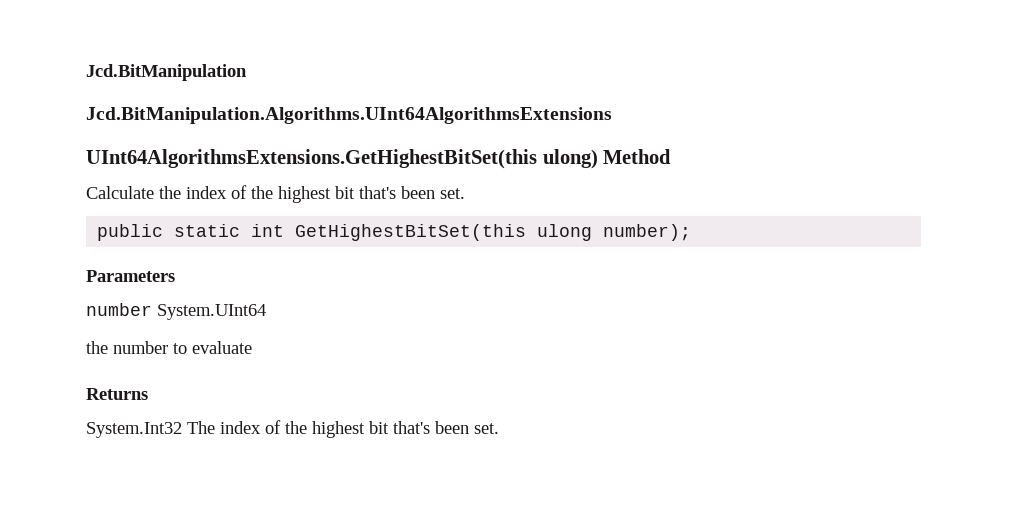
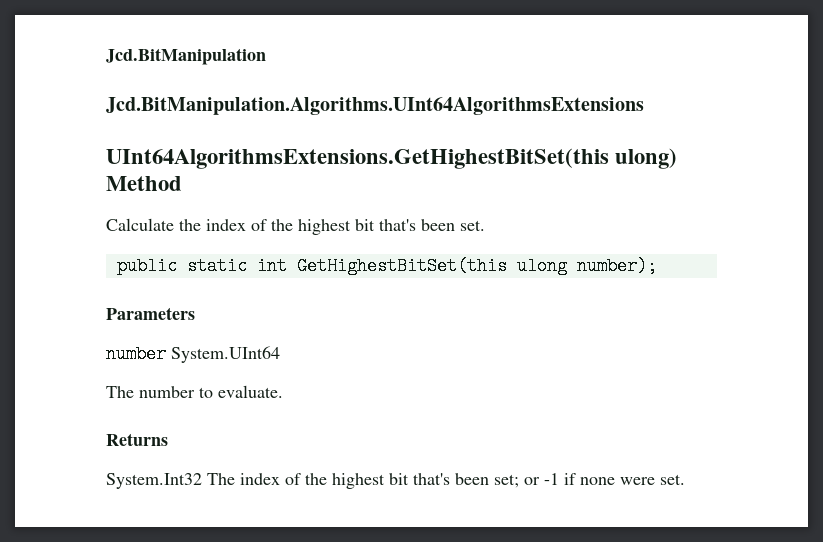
[86,341,108,354] the -> [106,386,134,398] The
[192,341,252,354] evaluate -> [218,385,283,398] evaluate.
(469, 427) none -> [494,473,655,488] set; or -1 if none were

